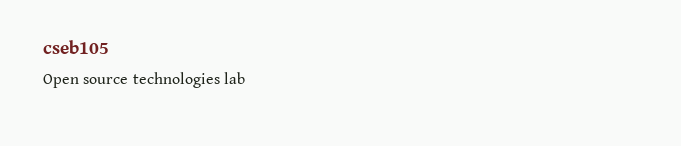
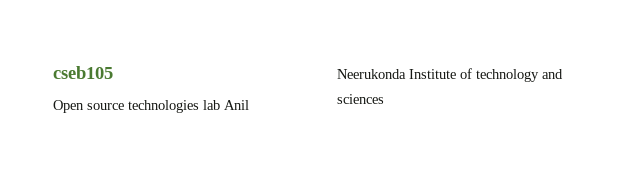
(245, 78) none -> [224,100,249,110] [337,68,563,82] [337,94,384,104] Anil Neerukonda Institute of technology and sciences

